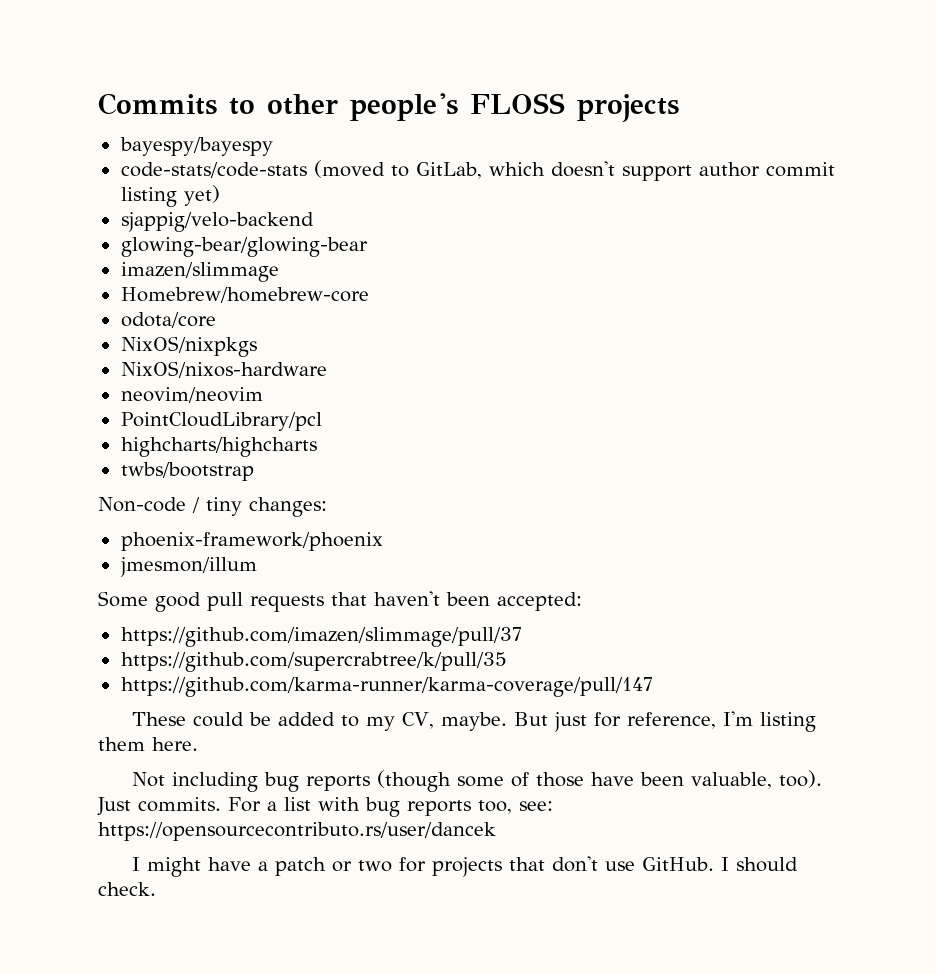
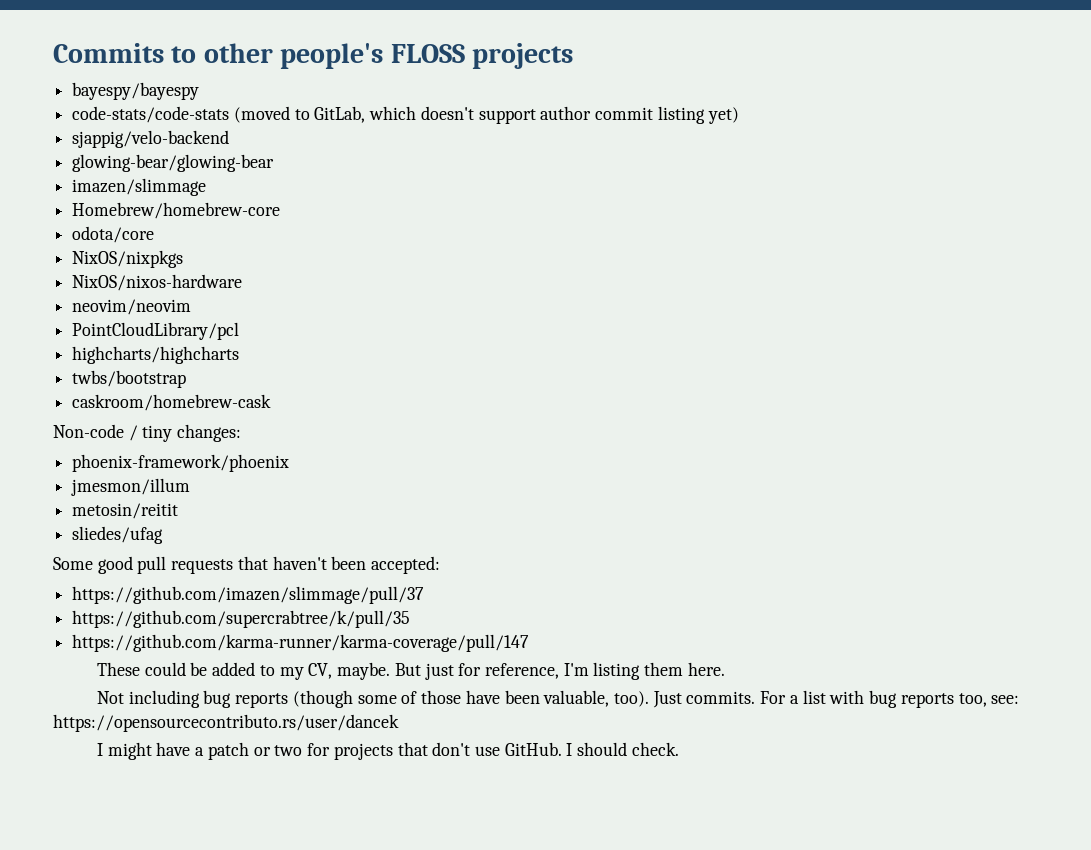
(254, 471) none -> [72,394,272,411] // caskroom/homebrew-cask
(257, 567) none -> [72,503,179,519] [72,526,164,544] // metosin/reitit // sliedes/ufag

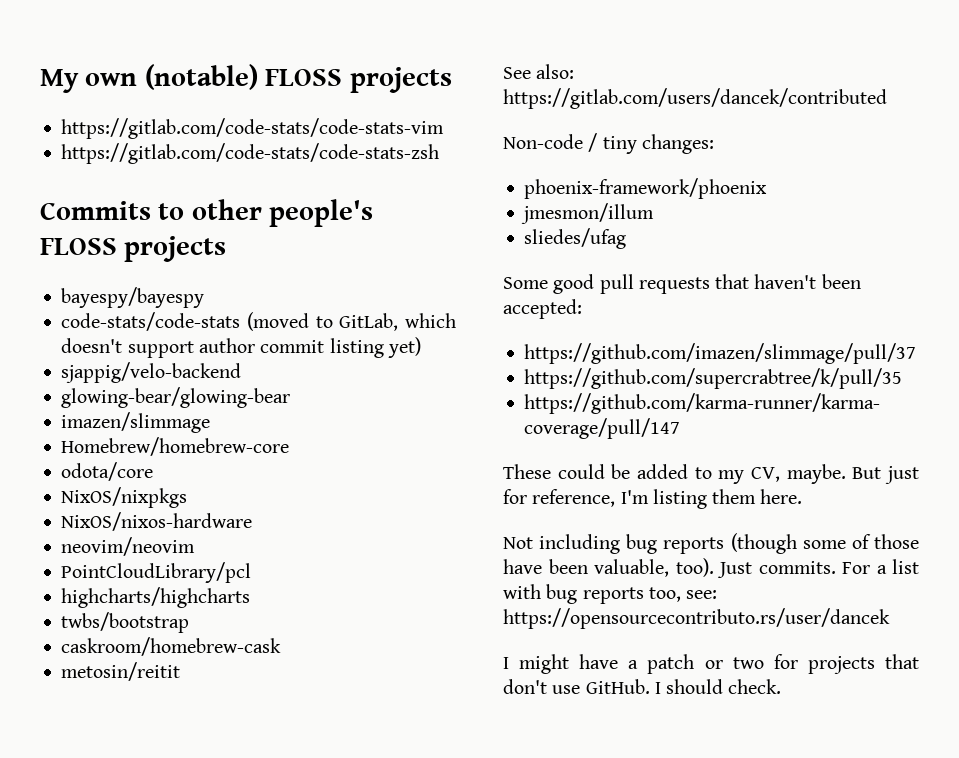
(53, 53) none -> [40,64,452,93] [61,118,445,139] [61,143,440,164] My own (notable) FLOSS projects // https://gitlab.com/code-stats/code-stats-vim // https://gitlab.com/code-stats/code-stats-zsh //
(272, 402) none -> [61,662,181,681] [503,64,575,79] [503,88,887,109] // metosin/reitit // See also: https://gitlab.com/users/dancek/contributed
[72,503,179,519] // metosin/reitit -> (655, 213) none

